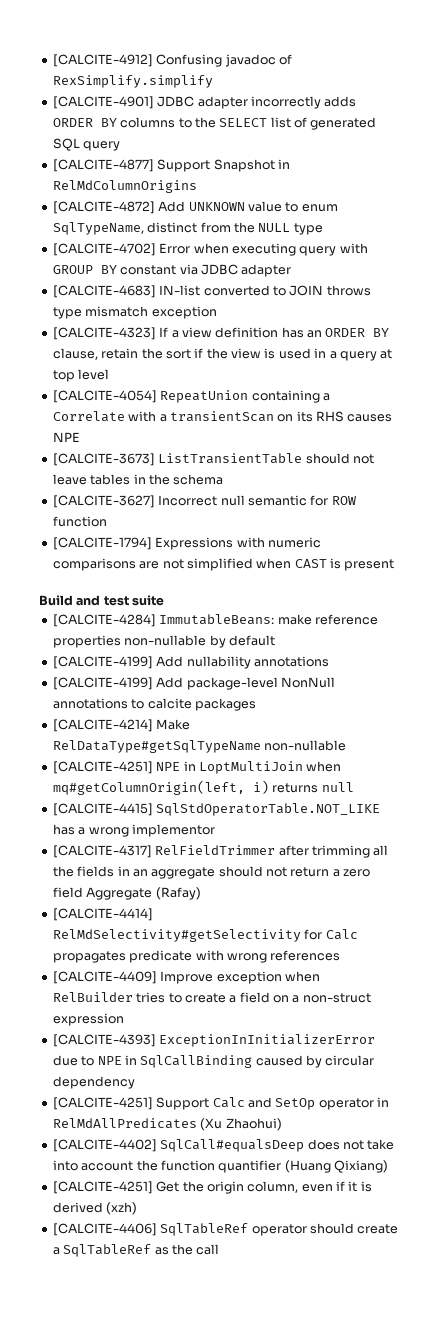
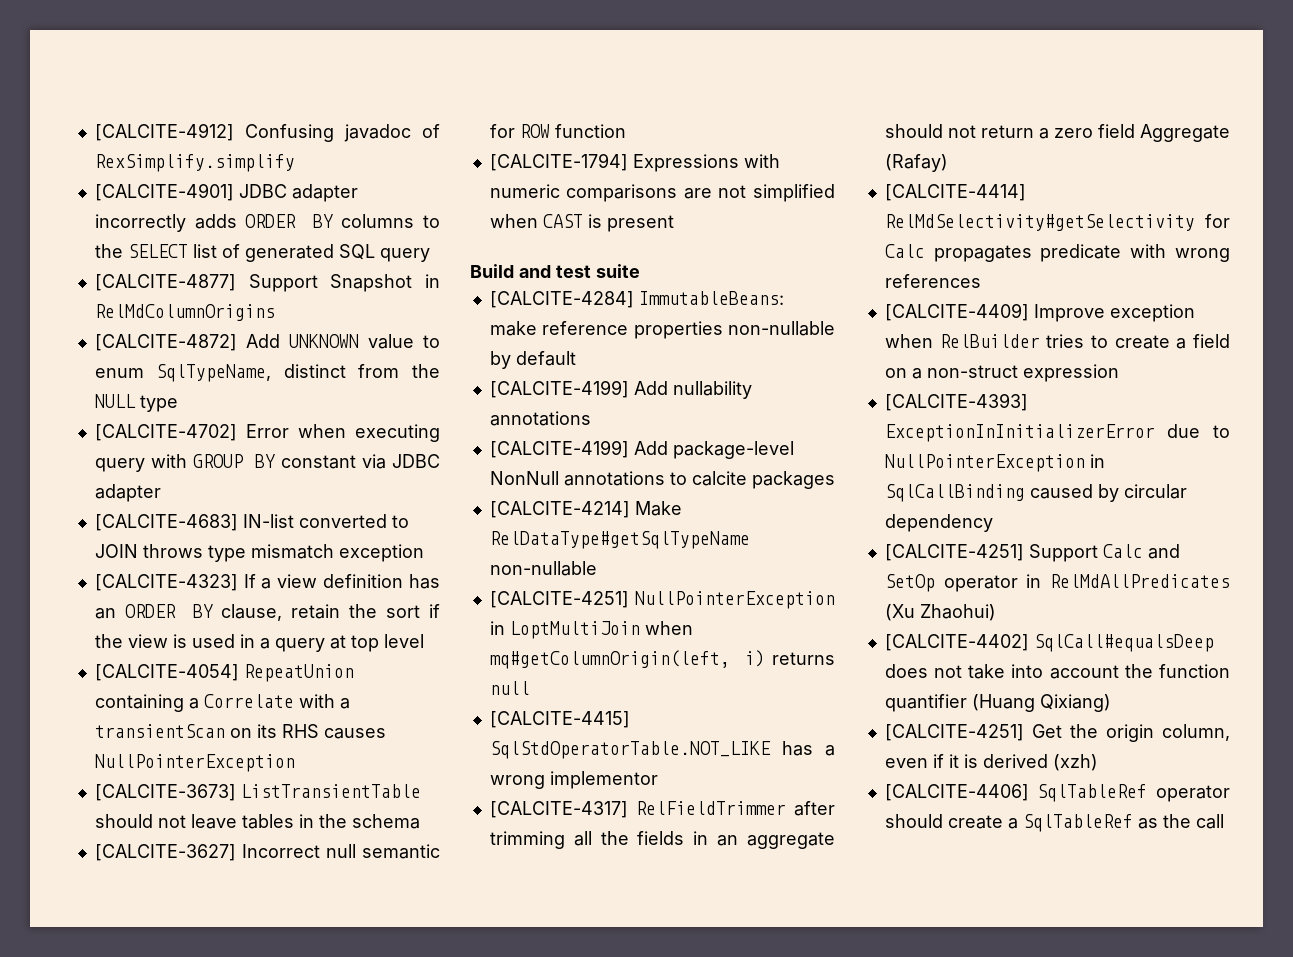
[52,432,80,442] NPE -> [94,754,295,772] NullPointerException
[156,762,181,771] NPE -> [635,591,835,609] NullPointerException
[97,1056,122,1065] NPE -> [884,454,1085,472] NullPointerException

